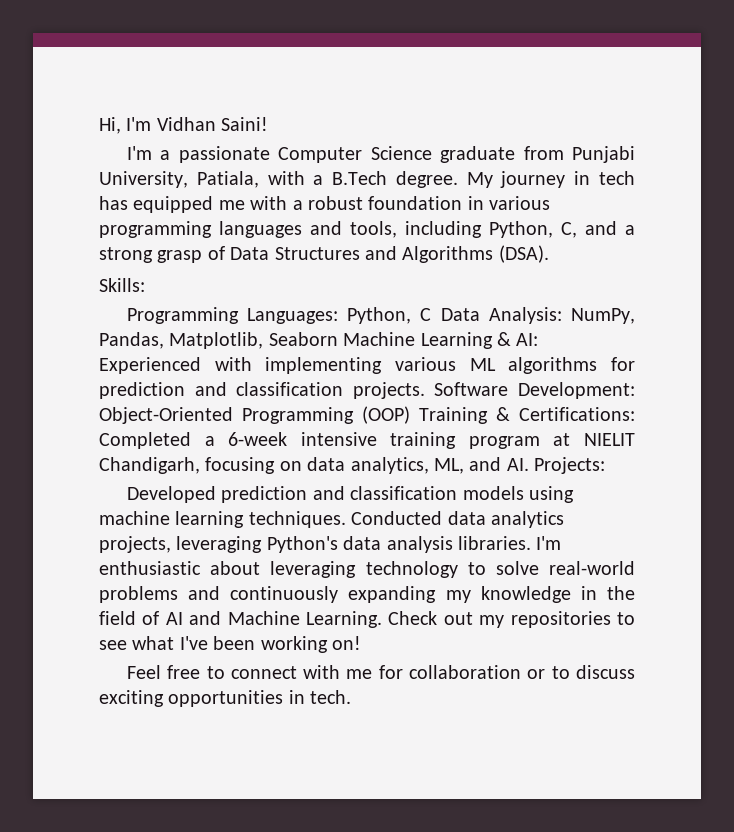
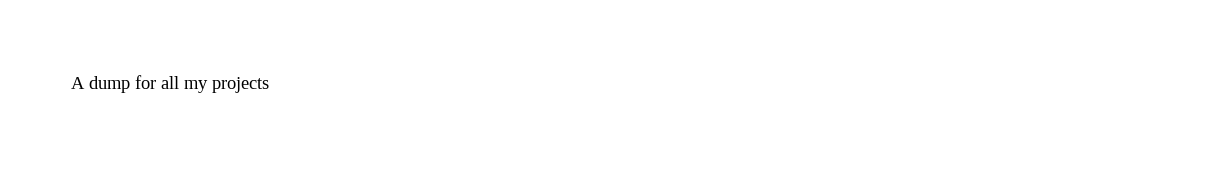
[99,117,269,134] [126,146,635,163] [99,171,635,188] [99,196,551,213] [99,221,635,238] [99,245,549,263] [99,278,145,292] [126,307,635,324] [99,332,539,349] [99,357,635,374] [99,382,635,399] [99,406,635,424] [99,432,635,449] [99,457,606,474] [126,486,574,503] [99,511,564,528] [99,536,562,553] [99,561,635,578] [99,586,636,603] [99,611,635,628] [99,636,361,653] [126,665,635,679] [99,690,352,707] Hi, I'm Vidhan Saini! // I'm a passionate Computer Science graduate from Punjabi University, Patiala, with a B.Tech degree. My journey in tech has equipped me with a robust foundation in various programming languages and tools, including Python, C, and a strong grasp of Data Structures and Algorithms (DSA). // Skills: // Programming Languages: Python, C Data Analysis: NumPy, Pandas, Matplotlib, Seaborn Machine Learning & AI: Experienced with implementing various ML algorithms for prediction and classification projects. Software Development: Object-Oriented Programming (OOP) Training & Certifications: Completed a 6-week intensive training program at NIELIT Chandigarh, focusing on data analytics, ML, and AI. Projects: // Developed prediction and classification models using machine learning techniques. Conducted data analytics projects, leveraging Python's data analysis libraries. I'm enthusiastic about leveraging technology to solve real-world problems and continuously expanding my knowledge in the field of AI and Machine Learning. Check out my repositories to see what I've been working on! // Feel free to connect with me for collaboration or to discuss exciting opportunities in tech. -> [71,75,269,93] A dump for all my projects

